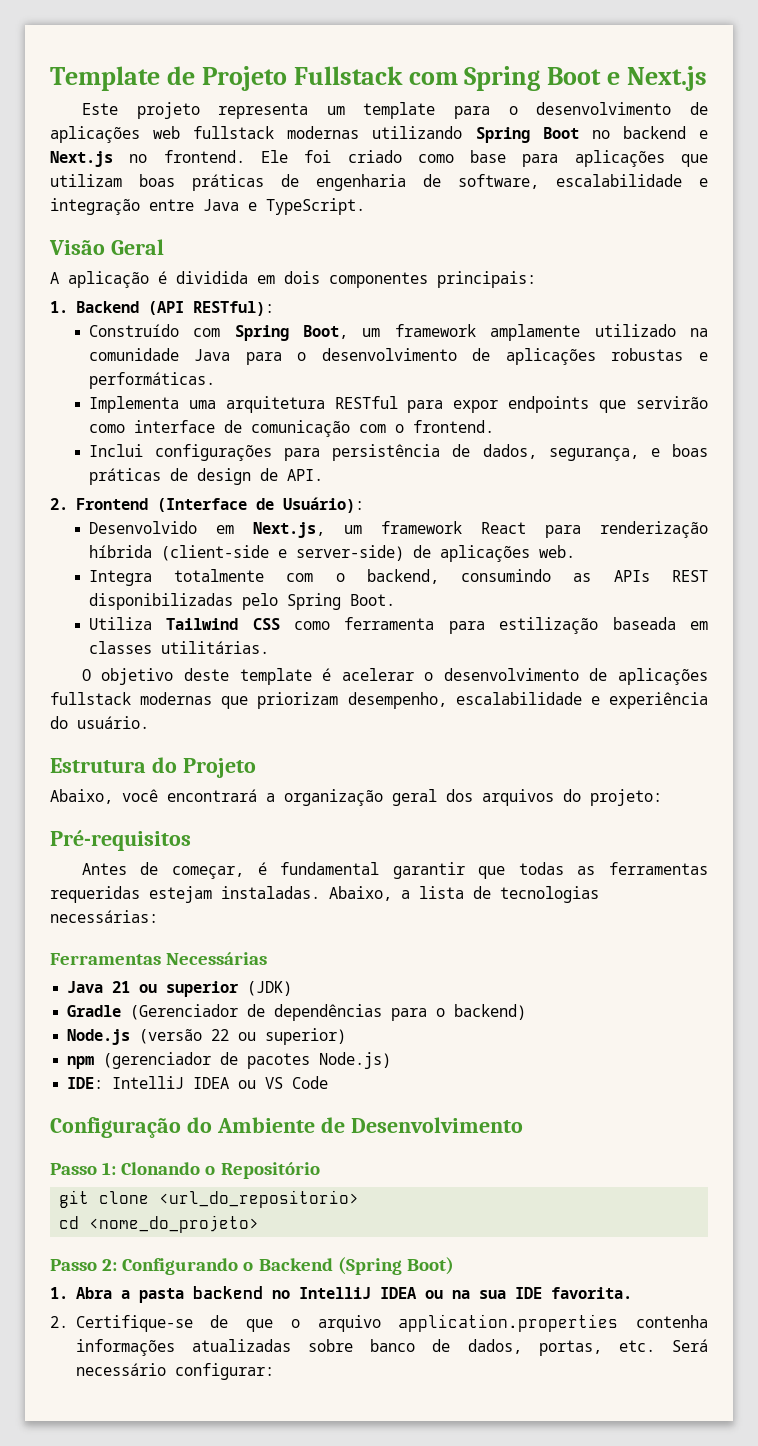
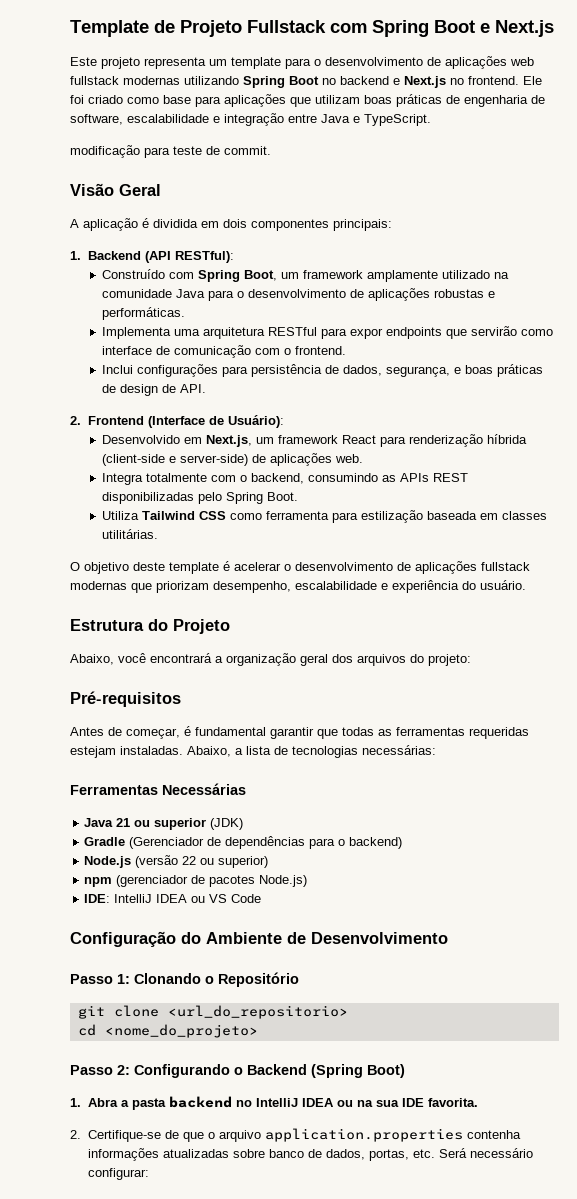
(365, 206) none -> [70,145,271,158] // modificação para teste de commit.

